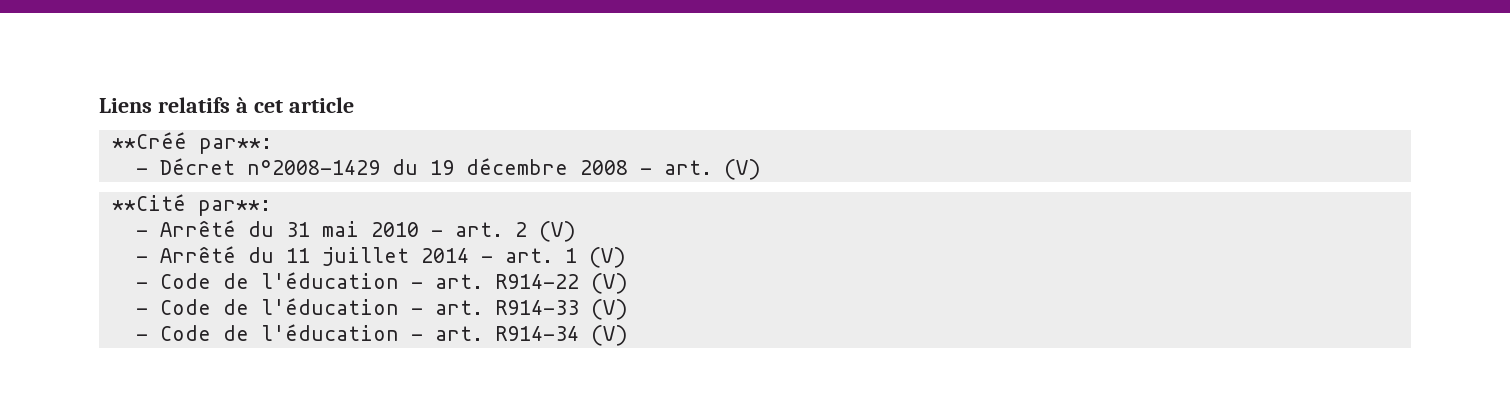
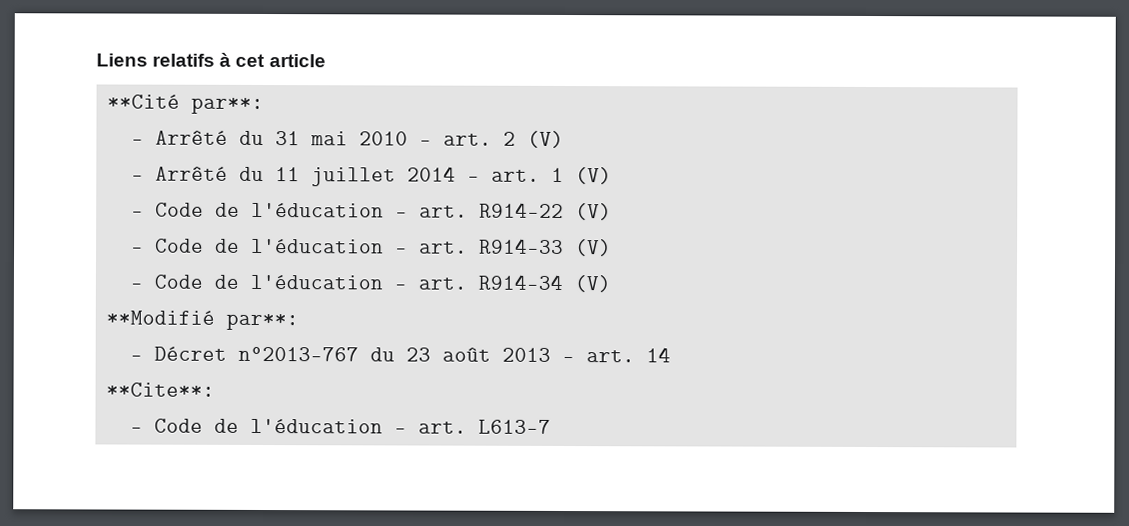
[112,132,273,154] [136,158,762,180] // **Créé par**: // - Décret n°2008-1429 du 19 décembre 2008 - art. (V) -> (326, 61) none
(629, 335) none -> [106,310,300,331] [130,346,672,363] [106,382,216,397] [130,418,552,434] // **Modifié par**: // - Décret n°2013-767 du 23 août 2013 - art. 14 // **Cite**: // - Code de l'éducation - art. L613-7

